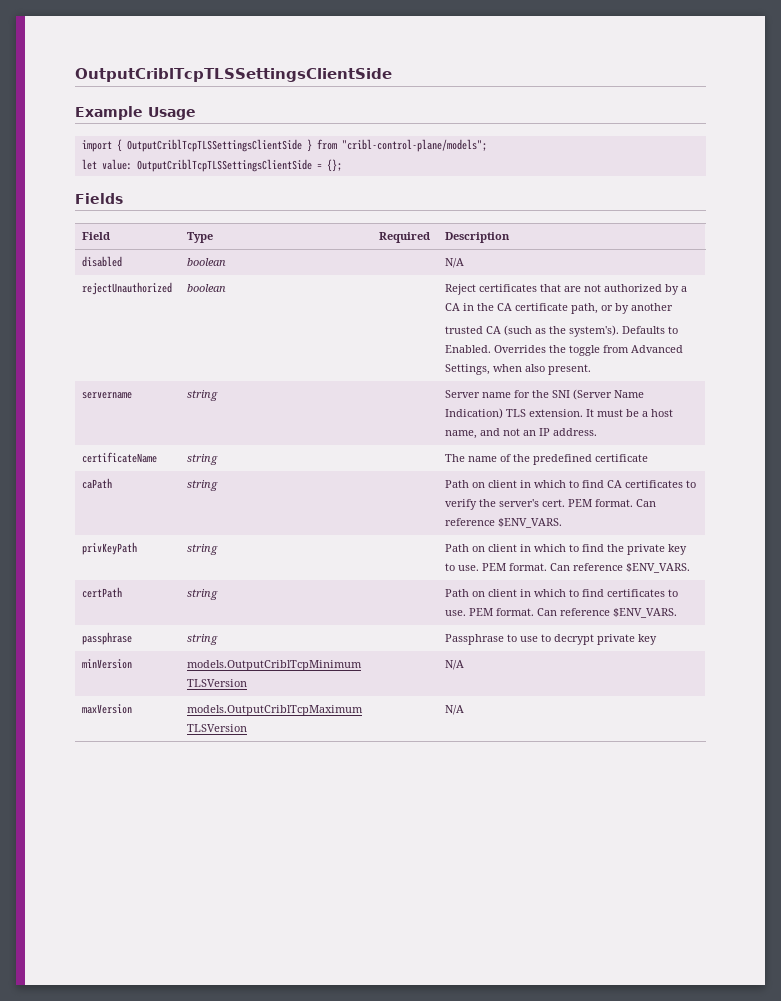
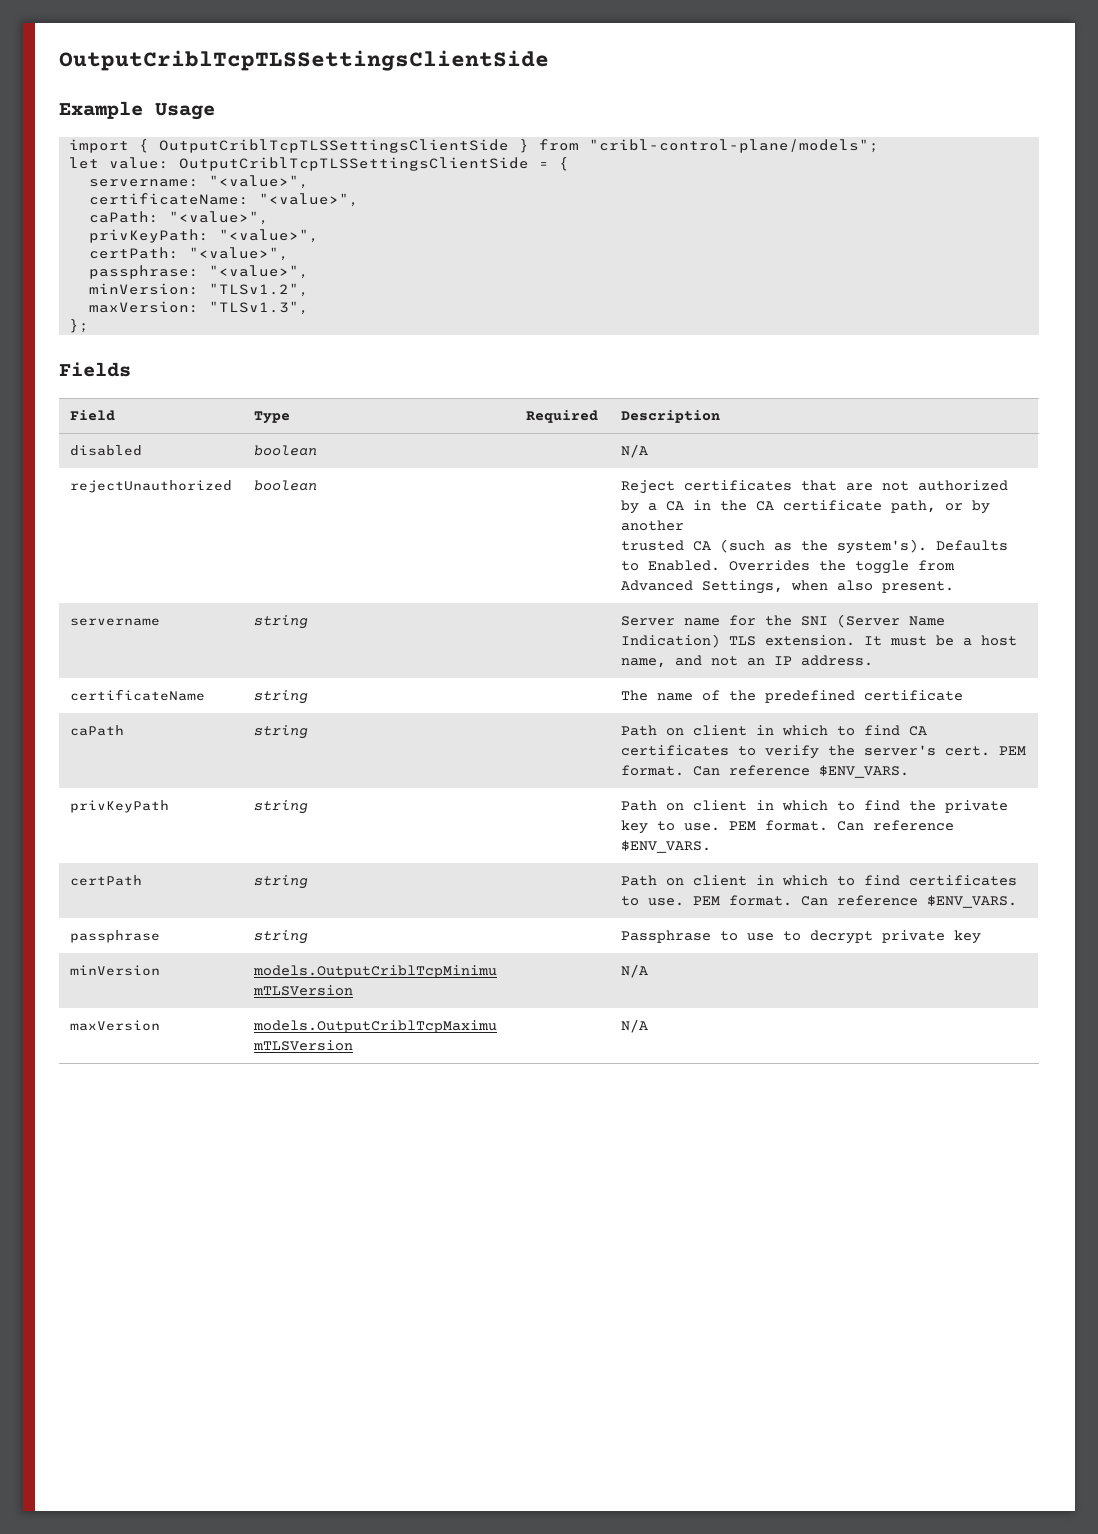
[326,159,342,172] {}; -> [558,157,569,171] [88,175,309,189] [88,193,359,207] [88,211,269,225] [88,229,319,243] [88,247,289,261] [88,265,309,279] [88,283,309,297] [88,301,309,315] [68,319,89,333] { // servername: "<value>", // certificateName: "<value>", // caPath: "<value>", // privKeyPath: "<value>", // certPath: "<value>", // passphrase: "<value>", // minVersion: "TLSv1.2", // maxVersion: "TLSv1.3", // };

